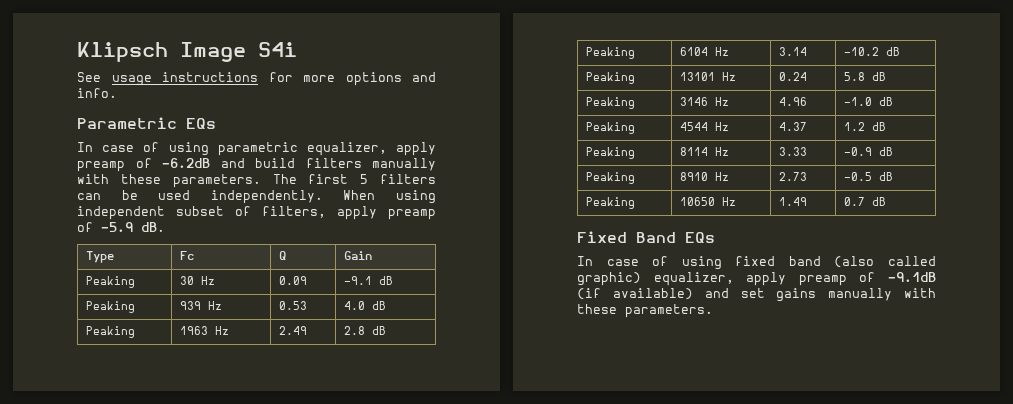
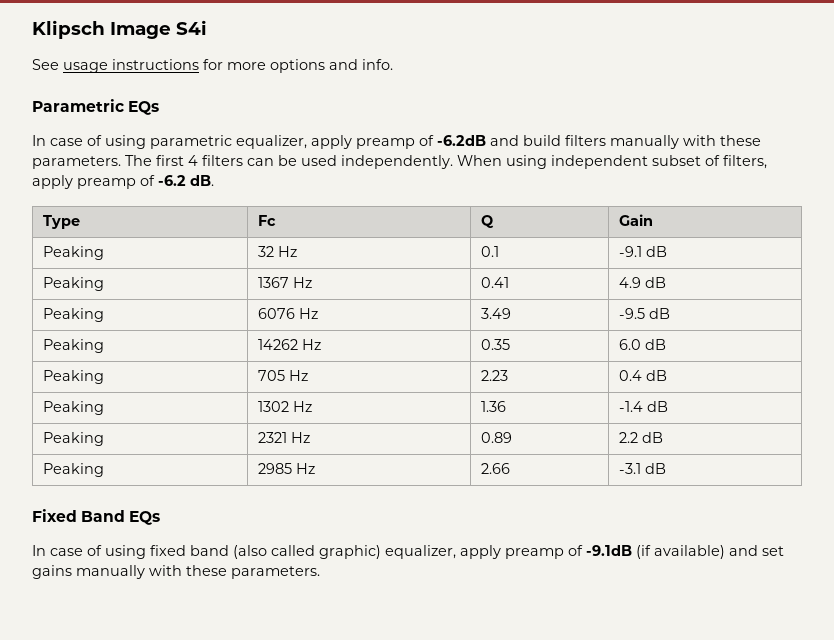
[360,174,369,184] 5 -> [188,155,198,166] 4
[101,222,133,232] -5.9 -> [158,175,186,186] -6.2
[180,276,216,285] [279,276,308,285] 30 Hz | 0.09 -> [258,246,298,257] [481,246,500,257] 32 Hz | 0.1
[180,301,223,310] [279,301,308,310] [344,301,387,310] [86,326,136,338] [180,326,230,335] [279,326,308,335] [344,326,387,335] [586,47,636,59] [680,47,730,56] [779,47,808,56] [844,47,901,56] [586,72,636,84] [680,72,737,81] [779,72,808,81] [844,72,887,81] [586,97,636,109] [680,97,730,106] [779,97,808,106] [844,97,894,106] [586,122,636,134] [680,122,730,131] [779,122,808,131] [844,122,887,131] [586,147,636,159] [680,147,730,156] [779,147,808,156] [844,147,894,156] [586,172,636,184] [680,172,730,181] [779,172,808,181] [844,172,894,181] [586,197,636,209] [680,197,737,206] [779,197,808,206] [844,197,866,206] 939 Hz | 0.53 | 4.0 dB // Peaking | 1963 Hz | 2.49 | 2.8 dB // Peaking | 6104 Hz | 3.14 | -10.2 dB // Peaking | 13101 Hz | 0.24 | 5.8 dB // Peaking | 3146 Hz | 4.96 | -1.0 dB // Peaking | 4544 Hz | 4.37 | 1.2 dB // Peaking | 8114 Hz | 3.33 | -0.9 dB // Peaking | 8910 Hz | 2.73 | -0.5 dB // Peaking | 10650 Hz | 1.49 | 0.7 -> [258,277,313,288] [481,277,510,288] [619,277,667,288] [43,308,105,322] [258,308,319,319] [481,308,512,319] [619,308,671,319] [43,339,105,353] [258,339,322,350] [481,339,511,350] [619,339,667,350] [43,370,105,384] [258,370,309,381] [481,370,509,381] [619,370,668,381] [43,401,105,415] [258,401,313,412] [481,401,507,412] [619,401,669,412] [43,432,105,446] [258,432,311,443] [481,432,513,443] [619,432,664,443] [43,463,105,477] [258,463,316,474] [481,463,511,474] [619,463,642,474] 1367 Hz | 0.41 | 4.9 dB // Peaking | 6076 Hz | 3.49 | -9.5 dB // Peaking | 14262 Hz | 0.35 | 6.0 dB // Peaking | 705 Hz | 2.23 | 0.4 dB // Peaking | 1302 Hz | 1.36 | -1.4 dB // Peaking | 2321 Hz | 0.89 | 2.2 dB // Peaking | 2985 Hz | 2.66 | -3.1

